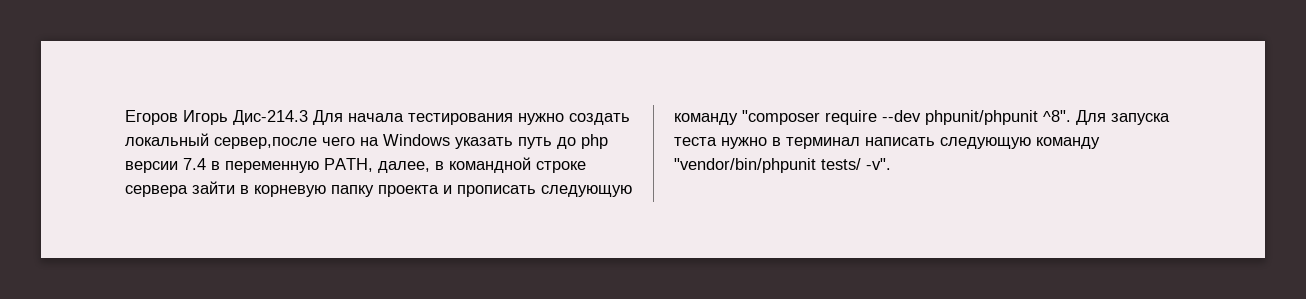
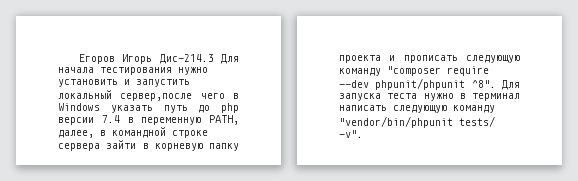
[569,113,630,125] создать -> [58,79,190,87] установить и запустить
[360,137,379,146] на -> [233,93,240,99] в

